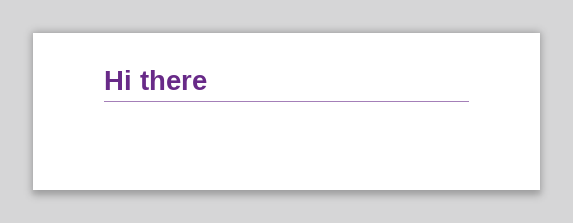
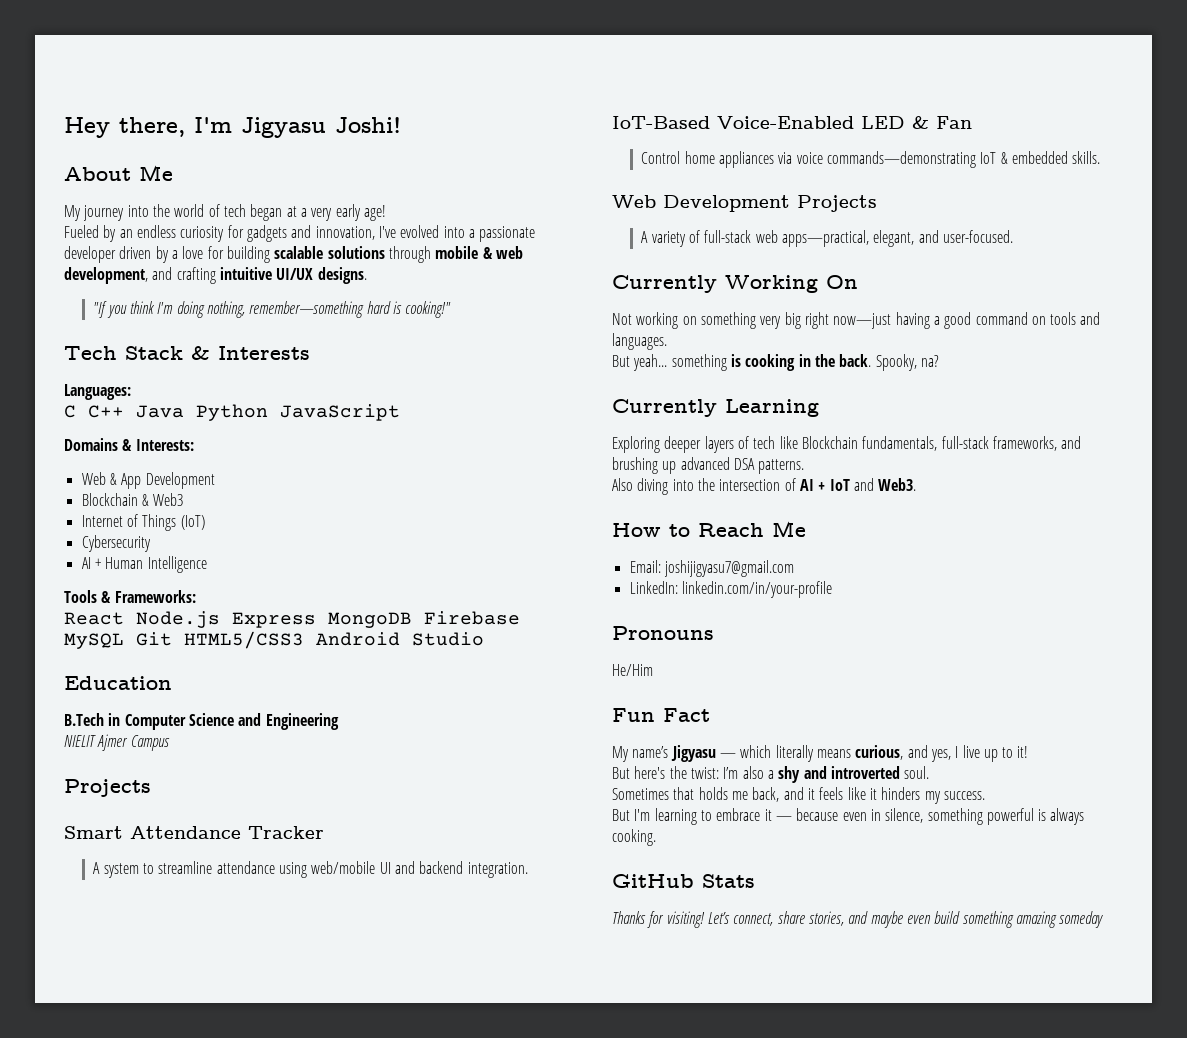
[104,70,207,90] Hi there -> [64,117,401,138] [64,165,173,181] [64,204,386,221] [64,225,536,242] [64,246,523,263] [64,267,367,284] [93,301,452,318] [64,346,310,360] [64,384,131,400] [64,404,400,421] [64,438,194,451] [81,472,215,489] [81,493,184,506] [81,514,205,531] [81,535,151,552] [81,556,207,573] [64,590,196,603] [64,611,520,628] [64,631,484,649] [64,676,172,690] [64,713,339,730] [64,734,170,751] [64,779,151,797] [64,826,324,839] [93,861,528,878] [612,116,972,129] [641,151,1101,168] [612,195,877,212] [641,230,1014,247] [612,275,858,293] [612,312,1101,329] [612,333,667,350] [612,354,939,371] [612,399,819,417] [612,436,1082,453] [612,457,805,474] [612,478,917,495] [612,521,806,537] [629,560,794,577] [629,581,832,598] [612,626,714,640] [612,664,653,676] [612,708,710,722] [612,745,1029,762] [612,766,930,783] [612,787,985,804] [612,808,1085,825] [612,829,656,846] [612,874,755,888] [612,911,1104,928] Hey there, I'm Jigyasu Joshi! // About Me // My journey into the world of tech began at a very early age! // Fueled by an endless curiosity for gadgets and innovation, I've evolved into a passionate developer driven by a love for building scalable solutions through mobile & web development, and crafting intuitive UI/UX designs. // "If you think I'm doing nothing, remember—something hard is cooking!" // Tech Stack & Interests // Languages: // C C++ Java Python JavaScript // Domains & Interests: // Web & App Development // Blockchain & Web3 // Internet of Things (IoT) // Cybersecurity // AI + Human Intelligence // Tools & Frameworks: // React Node.js Express MongoDB Firebase MySQL Git HTML5/CSS3 Android Studio // Education // B.Tech in Computer Science and Engineering // NIELIT Ajmer Campus // Projects // Smart Attendance Tracker // A system to streamline attendance using web/mobile UI and backend integration. // IoT-Based Voice-Enabled LED & Fan // Control home appliances via voice commands—demonstrating IoT & embedded skills. // Web Development Projects // A variety of full-stack web apps—practical, elegant, and user-focused. // Currently Working On // Not working on something very big right now—just having a good command on tools and languages. // But yeah... something is cooking in the back. Spooky, na? // Currently Learning // Exploring deeper layers of tech like Blockchain fundamentals, full-stack frameworks, and brushing up advanced DSA patterns. // Also diving into the intersection of AI + IoT and Web3. // How to Reach Me // Email: joshijigyasu7@gmail.com // LinkedIn: linkedin.com/in/your-profile // Pronouns // He/Him // Fun Fact // My name’s Jigyasu — which literally means curious, and yes, I live up to it! // But here's the twist: I’m also a shy and introverted soul. // Sometimes that holds me back, and it feels like it hinders my success. // But I'm learning to embrace it — because even in silence, something powerful is always cooking. // GitHub Stats // Thanks for visiting! Let’s connect, share stories, and maybe even build something amazing someday

